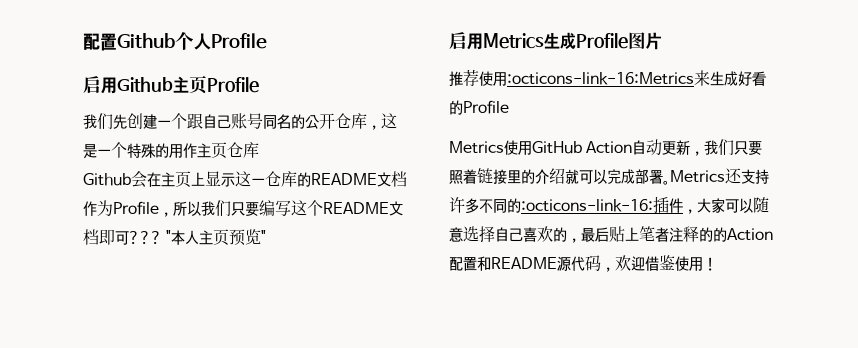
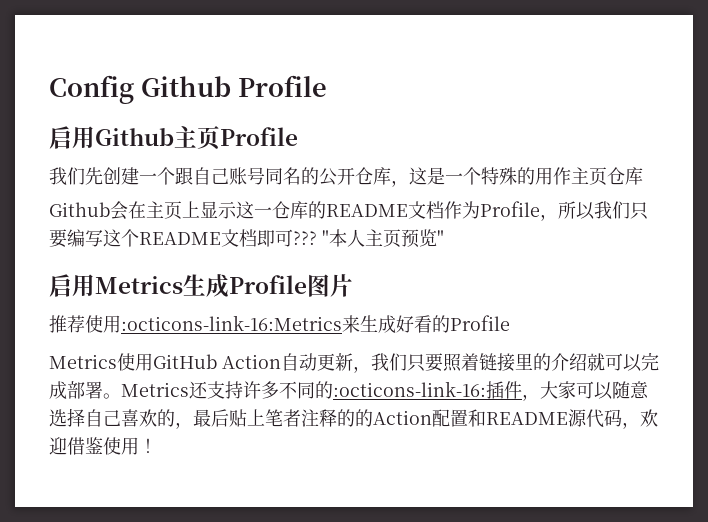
[83,32,211,51] 配置Github个人 -> [49,75,231,104] Config Github

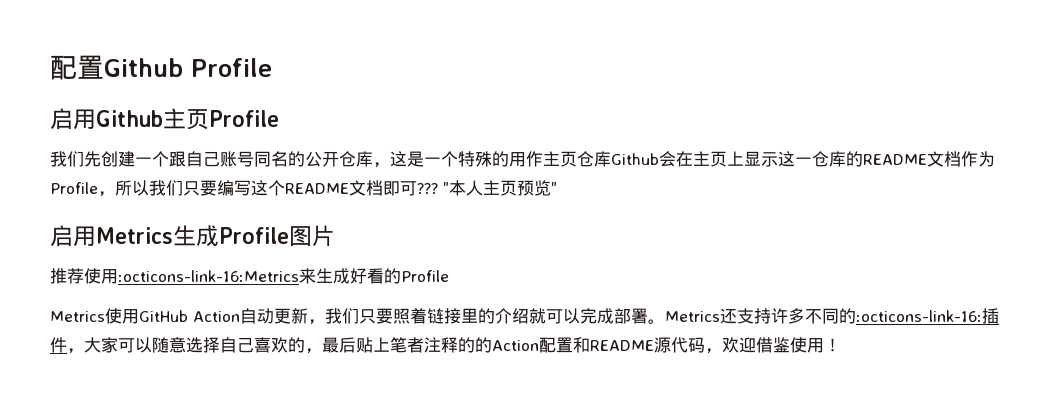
[49,75,134,104] Config -> [50,55,104,80] 配置
(643, 176) // -> (611, 159) none

